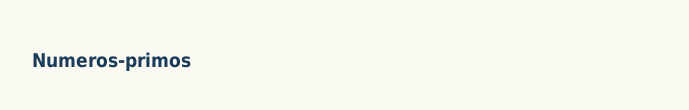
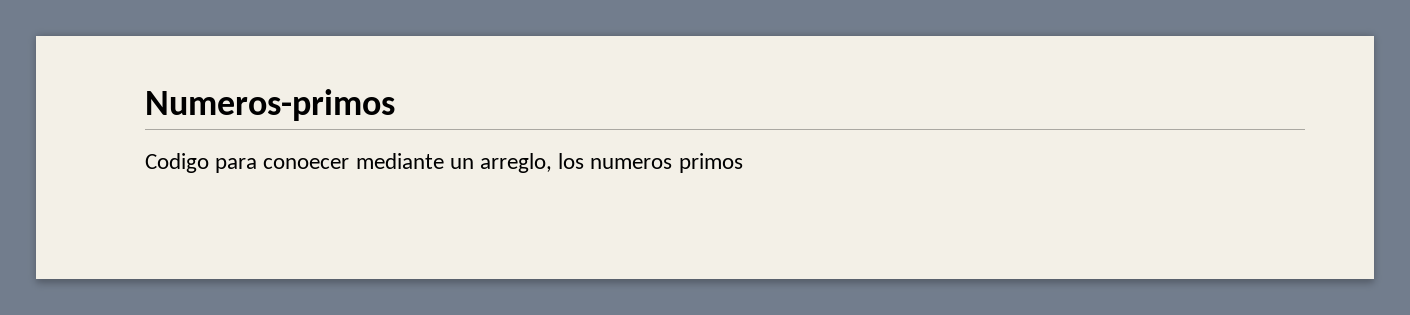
(191, 61) none -> [145,153,743,173] // Codigo para conoecer mediante un arreglo, los numeros primos

